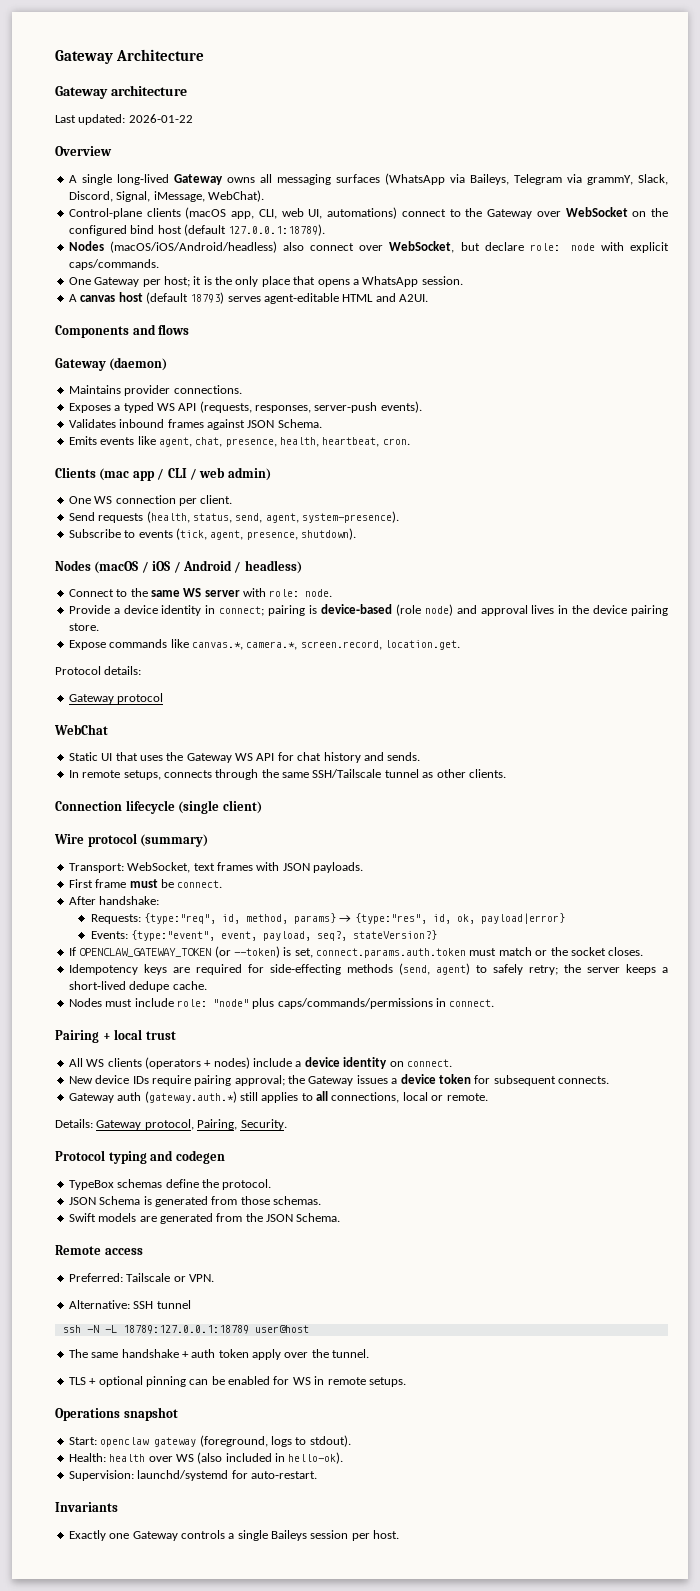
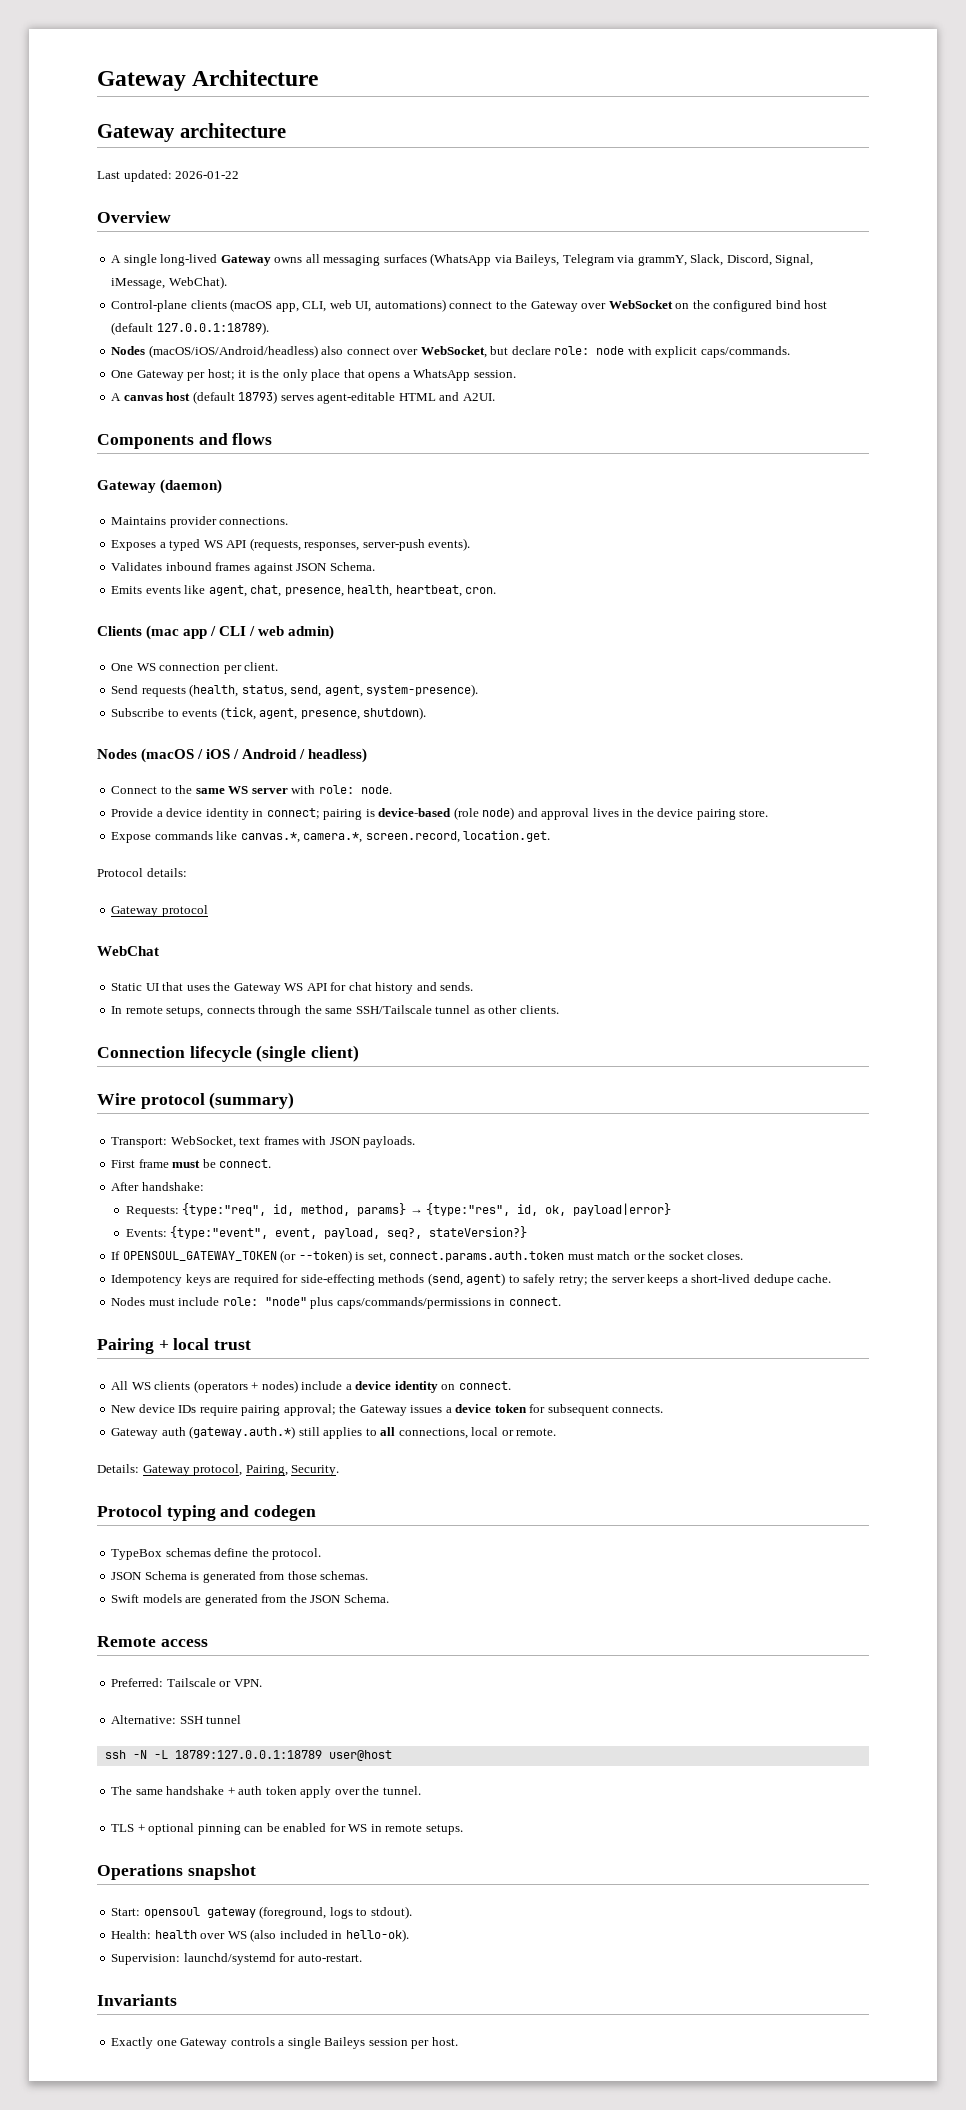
[79,948,212,957] OPENCLAW_GATEWAY_TOKEN -> [122,1251,277,1261] OPENSOUL_GATEWAY_TOKEN
[100,1437,150,1447] openclaw -> [143,1907,200,1918] opensoul

